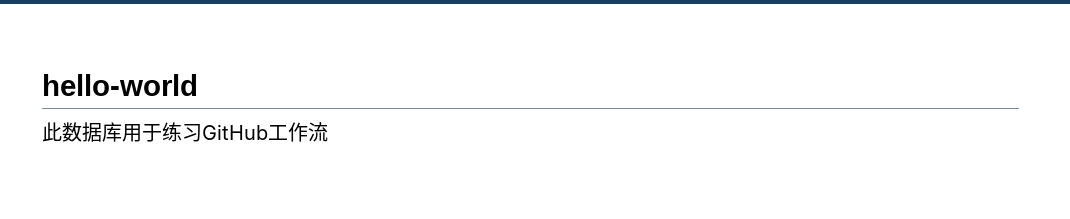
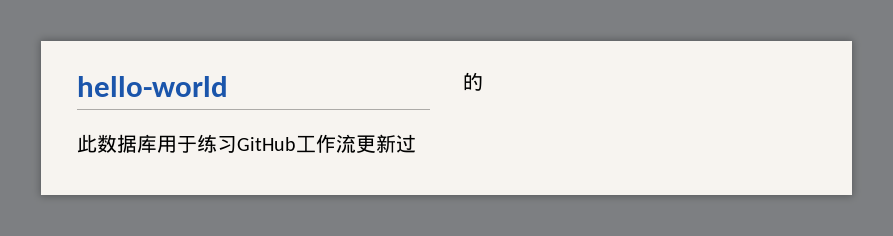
(328, 132) none -> [356,134,416,153] [463,72,483,91] 更新过的

